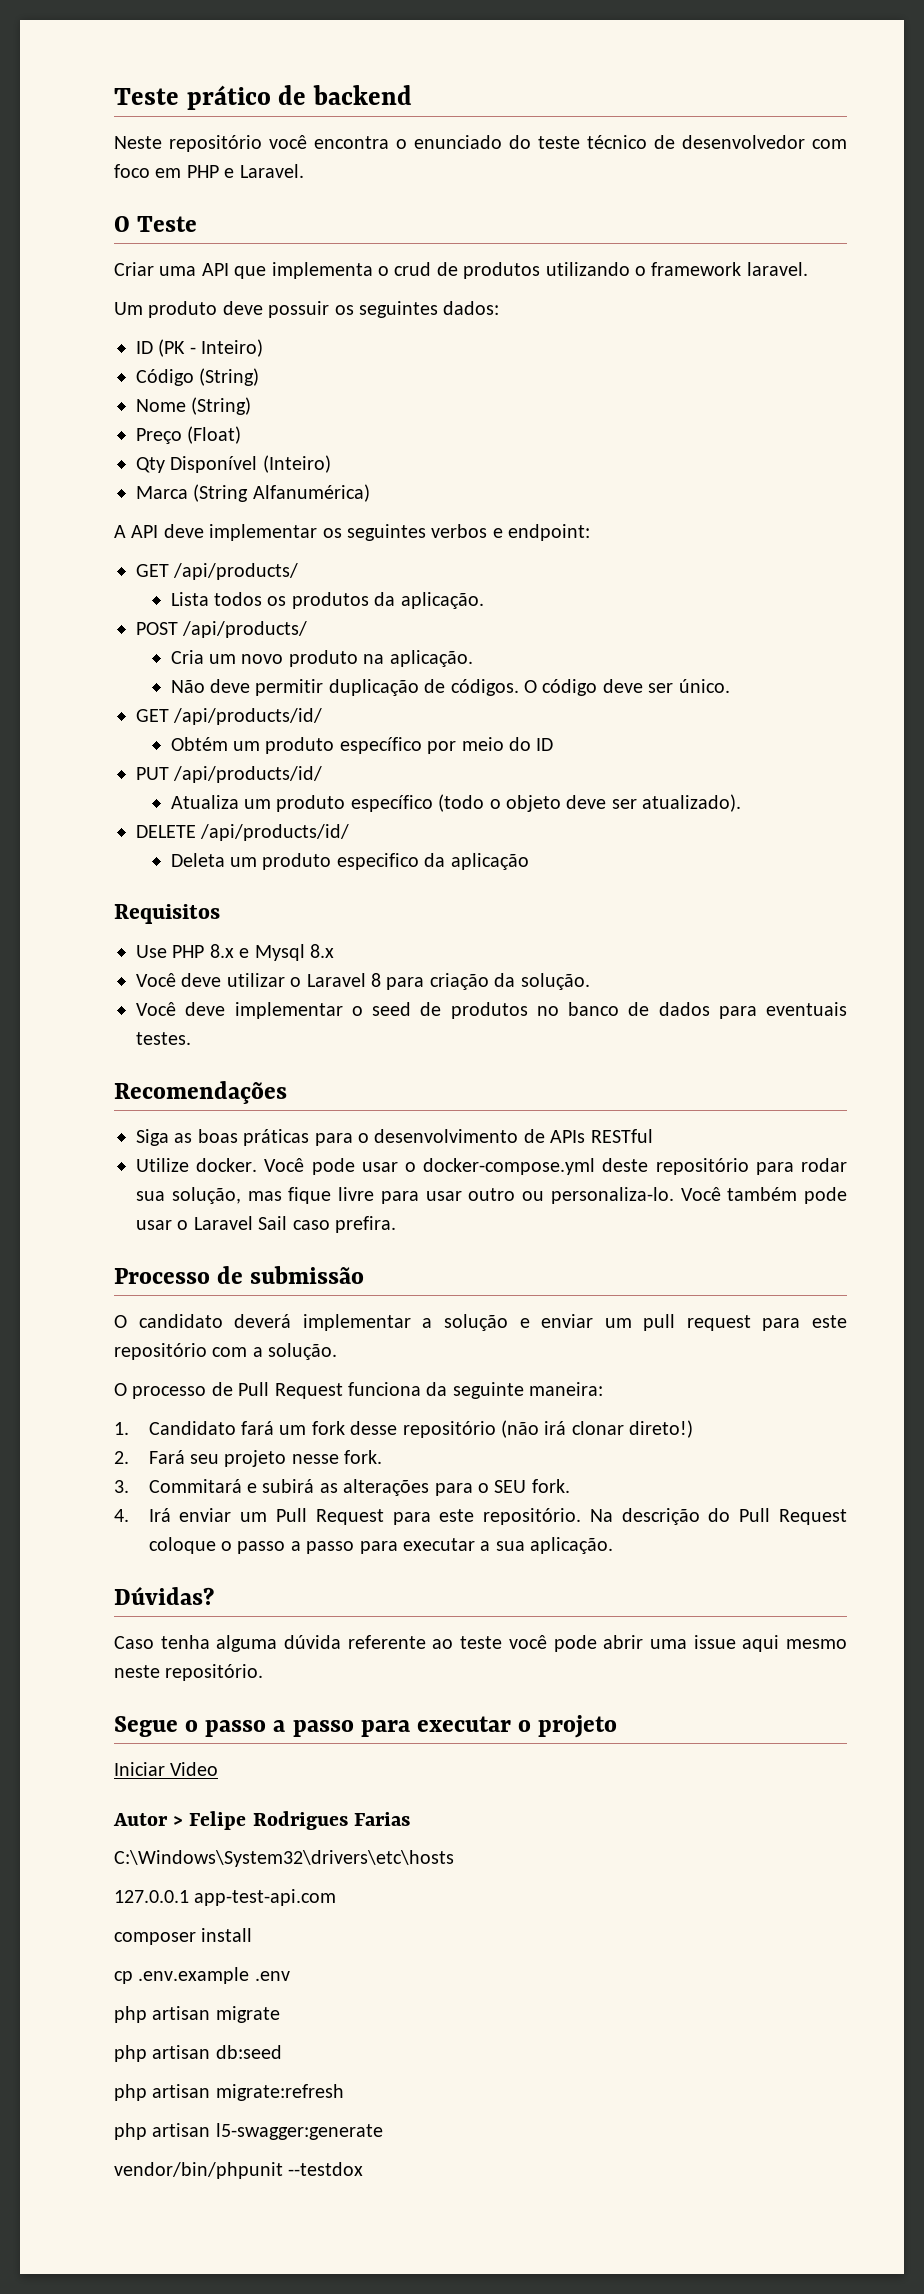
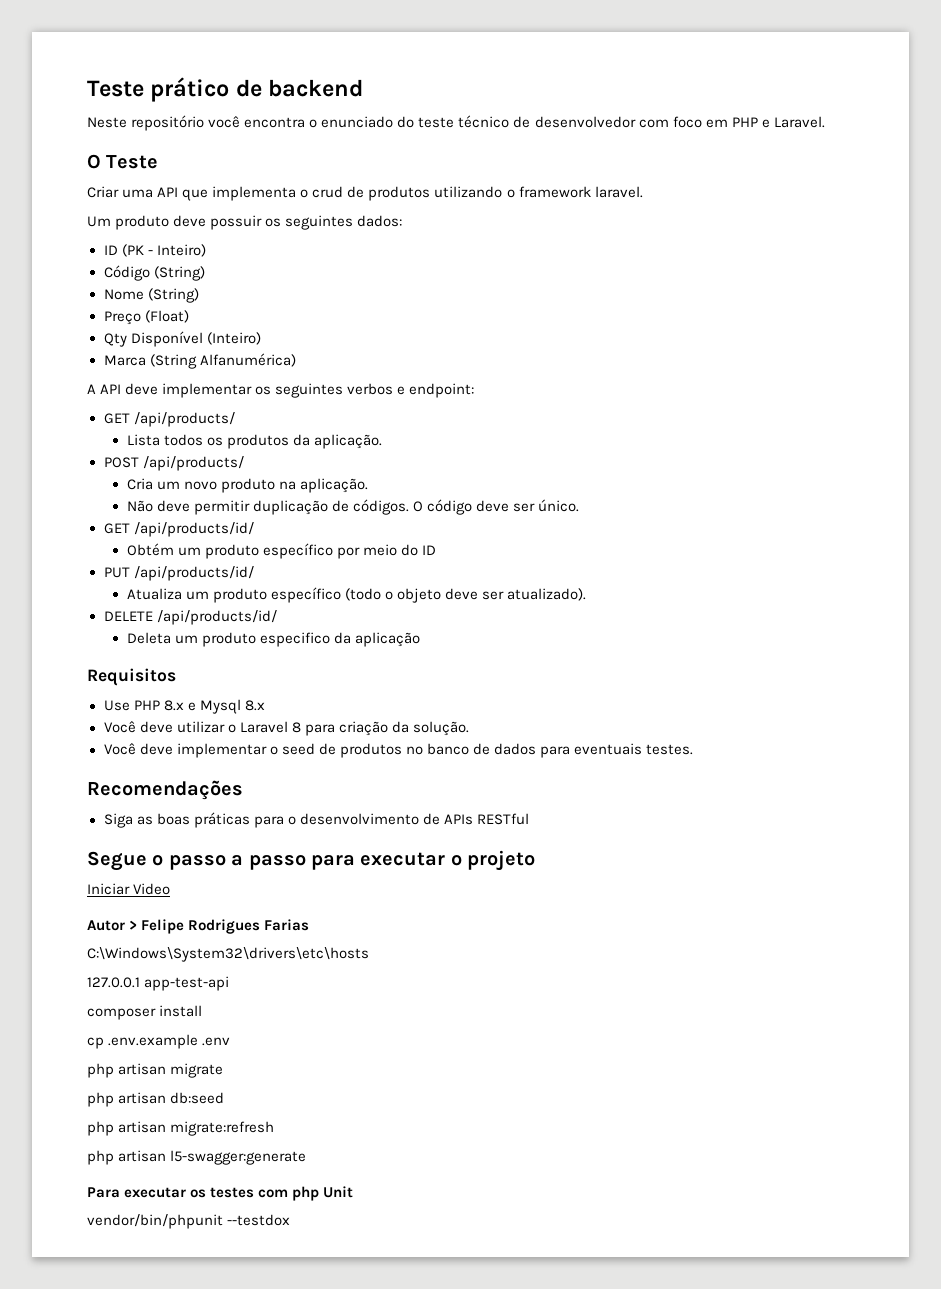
[136,1158,847,1175] [136,1187,847,1204] [136,1216,396,1233] [114,1266,365,1284] [114,1314,847,1331] [114,1343,338,1360] [114,1382,604,1399] [114,1420,694,1438] [114,1450,383,1467] [114,1479,570,1496] [114,1508,847,1525] [148,1537,614,1554] [114,1586,214,1605] [114,1635,847,1652] [114,1664,264,1681] // Utilize docker. Você pode usar o docker-compose.yml deste repositório para rodar sua solução, mas fique livre para usar outro ou personaliza-lo. Você também pode usar o Laravel Sail caso prefira. // Processo de submissão // O candidato deverá implementar a solução e enviar um pull request para este repositório com a solução. // O processo de Pull Request funciona da seguinte maneira: // 1. Candidato fará um fork desse repositório (não irá clonar direto!) // 2. Fará seu projeto nesse fork. // 3. Commitará e subirá as alterações para o SEU fork. // 4. Irá enviar um Pull Request para este repositório. Na descrição do Pull Request coloque o passo a passo para executar a sua aplicação. // Dúvidas? // Caso tenha alguma dúvida referente ao teste você pode abrir uma issue aqui mesmo neste repositório. -> (529, 819) none
[194,1889,337,1906] app-test-api.com -> [144,976,230,991] app-test-api
(383, 2131) none -> [87,1186,354,1201] // Para executar os testes com php Unit

